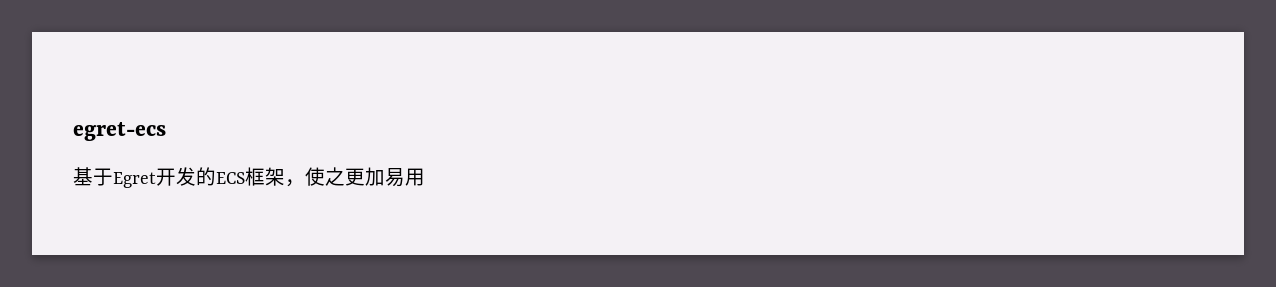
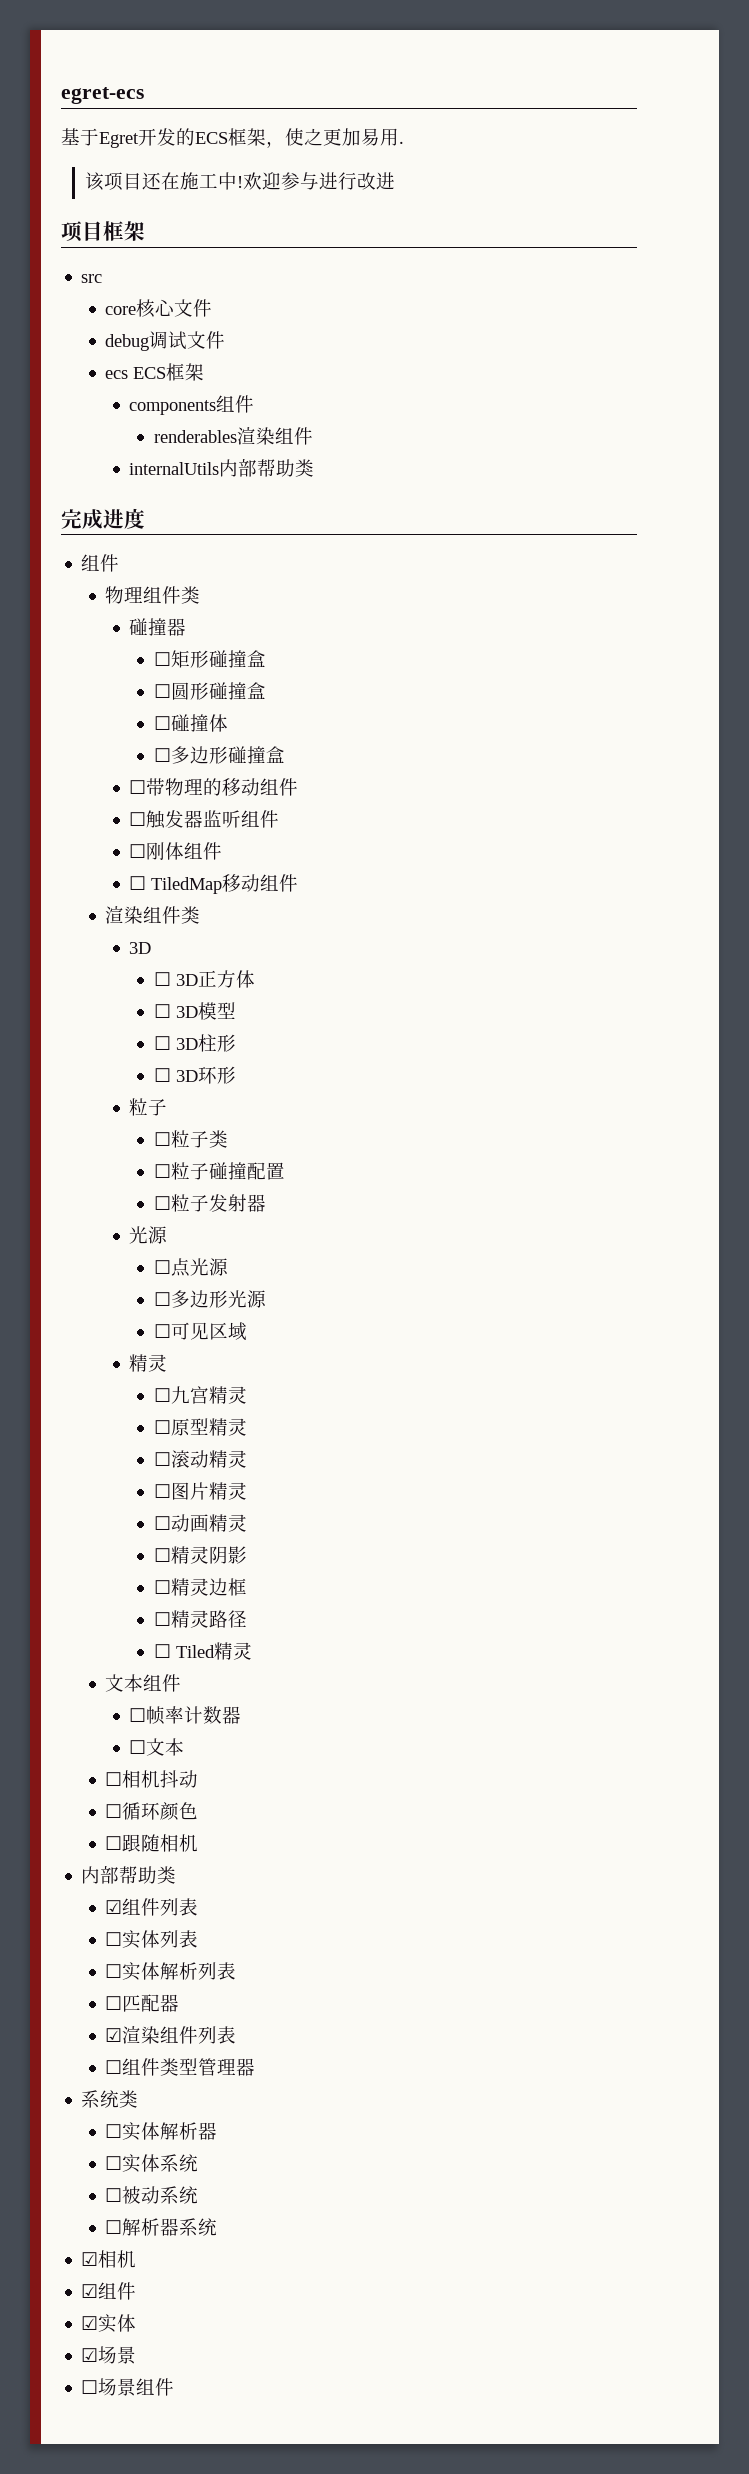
(425, 177) none -> [399,141,404,144] [85,172,396,191] [61,221,145,242] [81,274,103,283] [105,299,213,318] [105,331,226,351] [105,363,205,381] [129,395,255,415] [153,427,313,445] [129,459,315,477] [61,508,145,529] [81,554,120,572] [105,586,201,604] [129,618,187,636] [153,650,266,668] [153,682,266,700] [153,714,228,732] [153,746,285,764] [129,778,299,796] [129,810,280,829] [129,842,223,860] [129,874,299,894] [105,906,201,924] [129,942,152,954] [153,970,255,988] [153,1002,236,1020] [153,1034,236,1052] [153,1066,236,1084] [129,1098,168,1116] [153,1130,228,1148] [153,1162,285,1180] [153,1194,266,1212] [129,1226,168,1244] [153,1258,228,1277] [153,1290,266,1308] [153,1322,247,1341] [129,1354,168,1372] [153,1386,247,1404] [153,1418,247,1436] [153,1450,247,1468] [153,1482,247,1500] [153,1514,247,1532] [153,1546,247,1564] [153,1578,247,1596] [153,1610,247,1628] [153,1642,252,1660] [105,1674,182,1692] [129,1706,242,1725] [129,1738,185,1756] [105,1770,199,1788] [105,1802,199,1821] [105,1834,199,1852] [81,1866,177,1884] [105,1898,199,1916] [105,1930,199,1949] [105,1962,237,1981] [105,1994,180,2012] [105,2026,237,2044] [105,2058,256,2076] [81,2090,139,2108] [105,2122,218,2141] [105,2154,199,2173] [105,2186,199,2204] [105,2218,218,2236] [81,2250,137,2268] [81,2282,137,2300] [81,2314,137,2333] [81,2346,137,2364] [81,2378,175,2396] . // 该项目还在施工中!欢迎参与进行改进 // 项目框架 // src // core核心文件 // debug调试文件 // ecs ECS框架 // components组件 // renderables渲染组件 // internalUtils内部帮助类 // 完成进度 // 组件 // 物理组件类 // 碰撞器 // ☐矩形碰撞盒 // ☐圆形碰撞盒 // ☐碰撞体 // ☐多边形碰撞盒 // ☐带物理的移动组件 // ☐触发器监听组件 // ☐刚体组件 // ☐ TiledMap移动组件 // 渲染组件类 // 3D // ☐ 3D正方体 // ☐ 3D模型 // ☐ 3D柱形 // ☐ 3D环形 // 粒子 // ☐粒子类 // ☐粒子碰撞配置 // ☐粒子发射器 // 光源 // ☐点光源 // ☐多边形光源 // ☐可见区域 // 精灵 // ☐九宫精灵 // ☐原型精灵 // ☐滚动精灵 // ☐图片精灵 // ☐动画精灵 // ☐精灵阴影 // ☐精灵边框 // ☐精灵路径 // ☐ Tiled精灵 // 文本组件 // ☐帧率计数器 // ☐文本 // ☐相机抖动 // ☐循环颜色 // ☐跟随相机 // 内部帮助类 // ☑组件列表 // ☐实体列表 // ☐实体解析列表 // ☐匹配器 // ☑渲染组件列表 // ☐组件类型管理器 // 系统类 // ☐实体解析器 // ☐实体系统 // ☐被动系统 // ☐解析器系统 // ☑相机 // ☑组件 // ☑实体 // ☑场景 // ☐场景组件

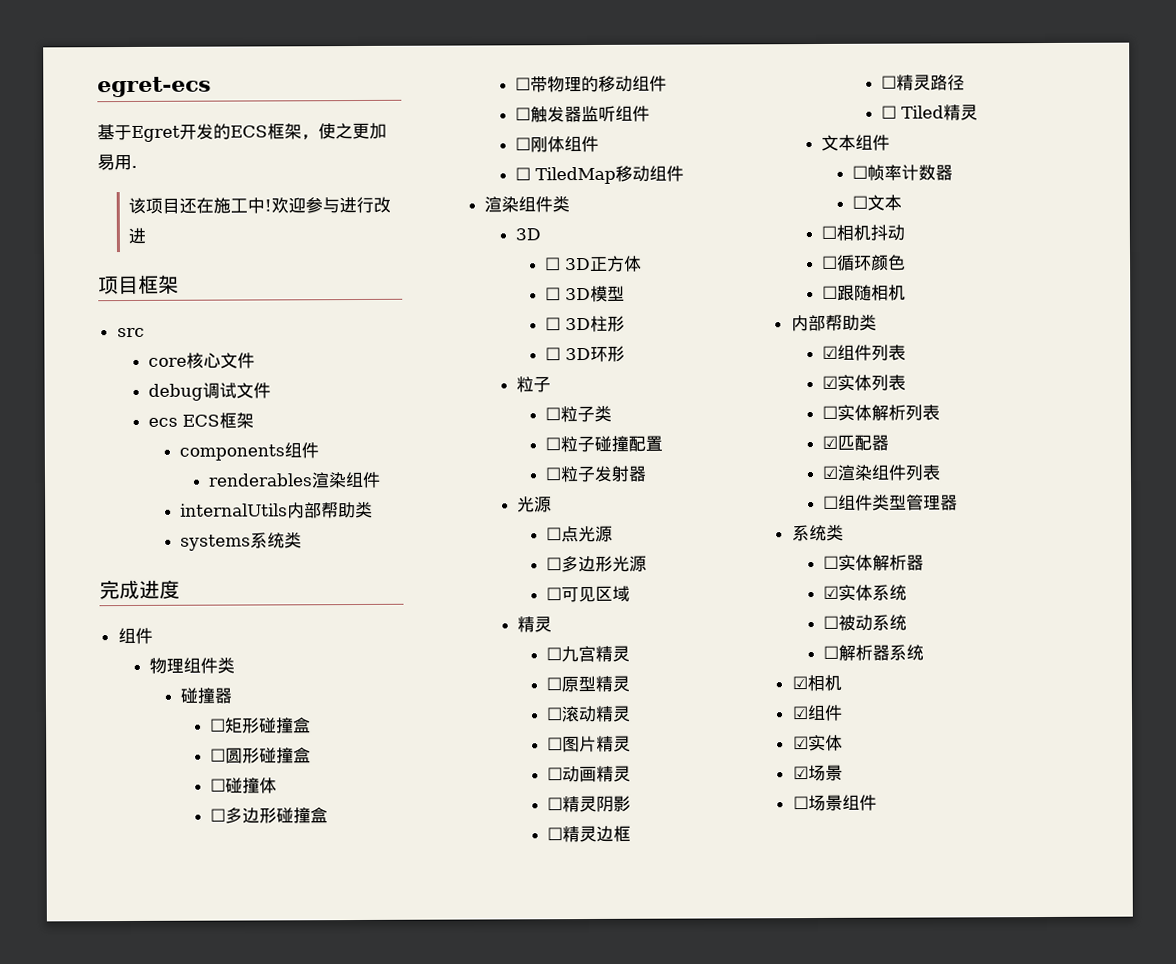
(315, 468) none -> [179,532,302,551] // systems系统类
[105,1932,123,1946] ☐ -> [821,375,838,389] ☑
[105,1996,123,2010] ☐ -> [821,435,838,449] ☑
[105,2156,123,2170] ☐ -> [822,585,839,599] ☑

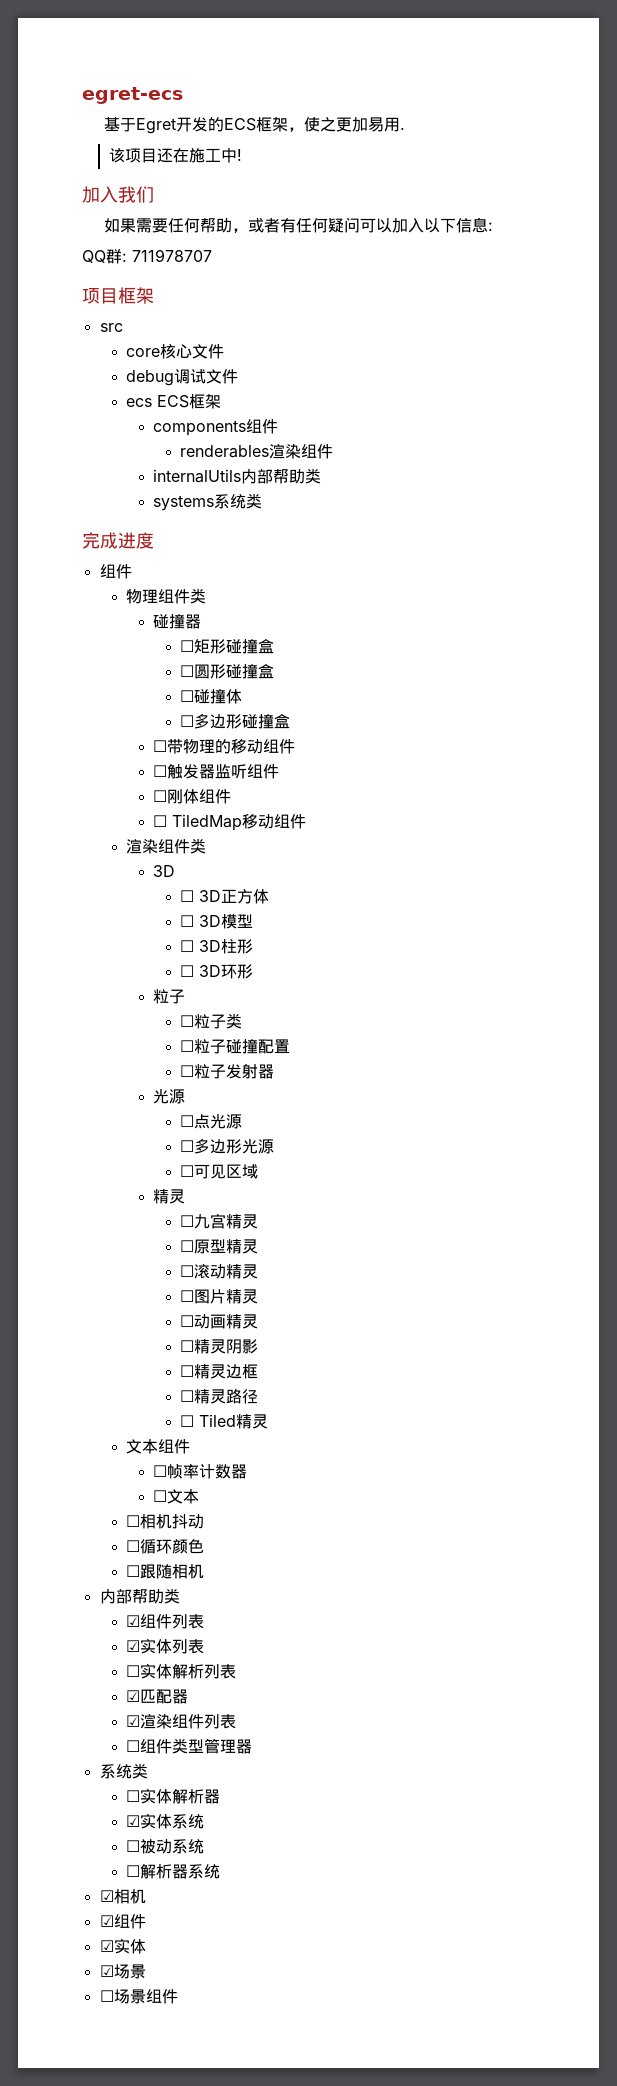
[271,196,392,214] [128,227,147,245] 欢迎参与进行改进 -> [82,186,154,203] [103,217,493,233] [82,249,212,264] // 加入我们 // 如果需要任何帮助，或者有任何疑问可以加入以下信息: // QQ群: 711978707

